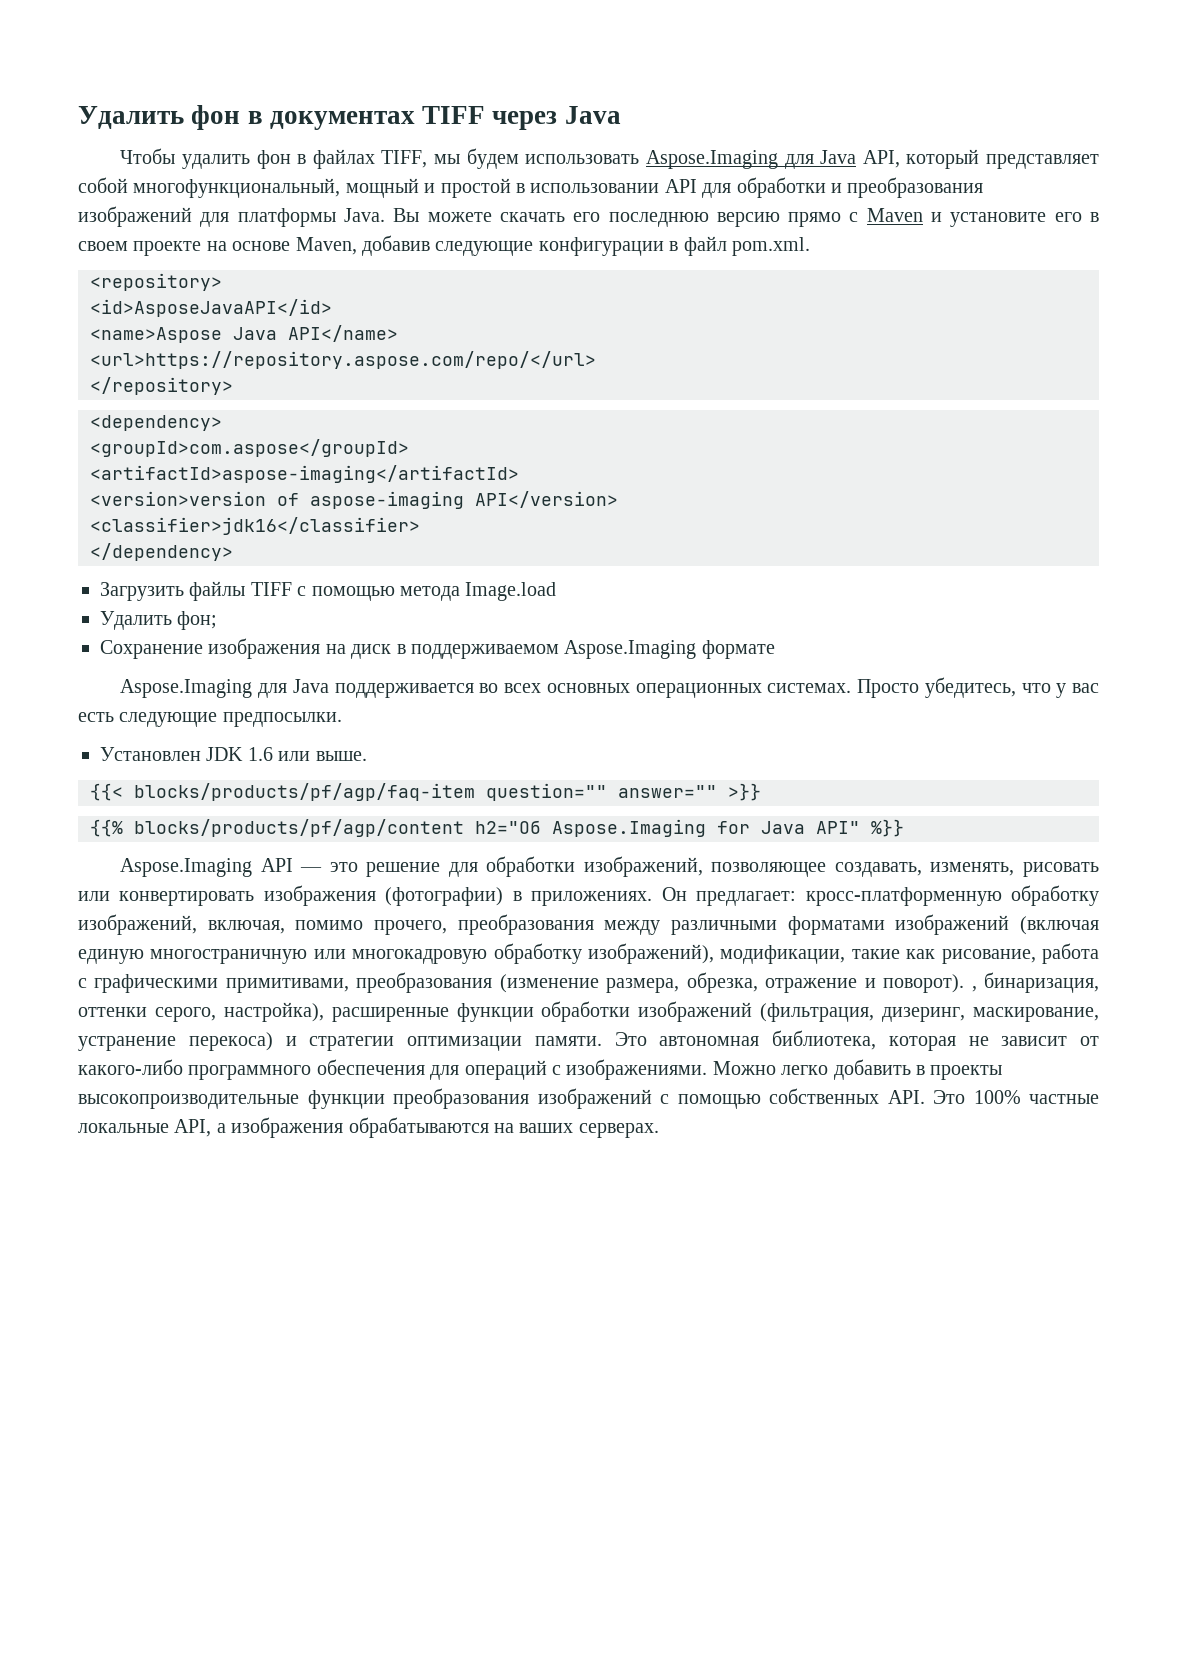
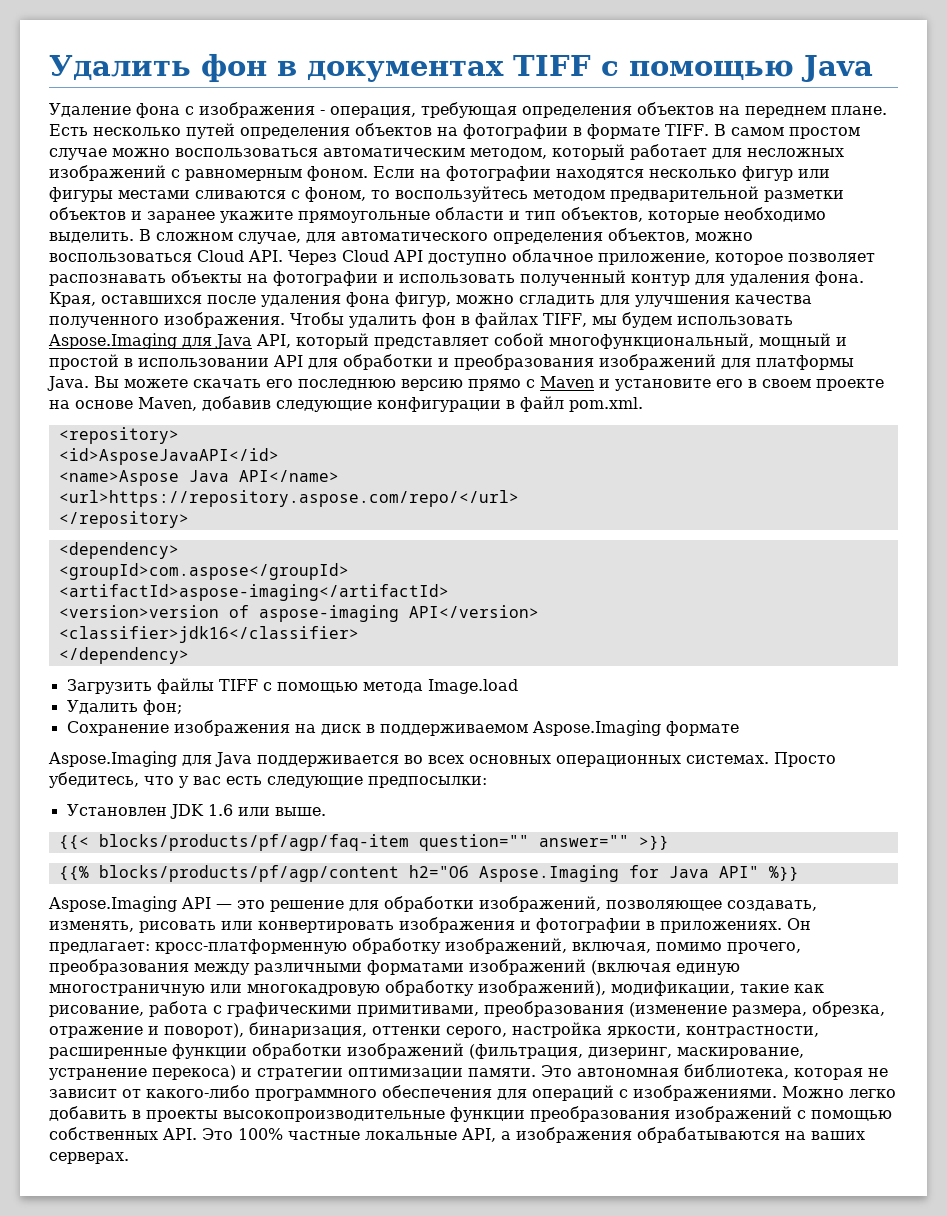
[492,111,558,130] через -> [601,60,794,80] с помощью
(621, 115) none -> [49,102,887,118] [49,123,860,139] [49,144,844,160] [49,165,830,181] [49,186,844,202] [49,207,826,223] [49,228,753,244] [49,249,875,265] [49,270,864,286] [49,292,812,307] [49,312,285,328] Удаление фона с изображения - операция, требующая определения объектов на переднем плане. Есть несколько путей определения объектов на фотографии в формате TIFF. В самом простом случае можно воспользоваться автоматическим методом, который работает для несложных изображений с равномерным фоном. Если на фотографии находятся несколько фигур или фигуры местами сливаются с фоном, то воспользуйтесь методом предварительной разметки объектов и заранее укажите прямоугольные области и тип объектов, которые необходимо выделить. В сложном случае, для автоматического определения объектов, можно воспользоваться Cloud API. Через Cloud API доступно облачное приложение, которое позволяет распознавать объекты на фотографии и использовать полученный контур для удаления фона. Края, оставшихся после удаления фона фигур, можно сгладить для улучшения качества полученного изображения.
[222,712,342,727] предпосылки. -> [368,776,487,788] предпосылки:
[385,887,504,906] (фотографии) -> [520,918,641,933] и фотографии
[883,974,977,993] поворот). , -> [164,1023,244,1038] поворот),
[223,1002,324,1022] настройка), -> [512,1022,819,1038] настройка яркости, контрастности,

